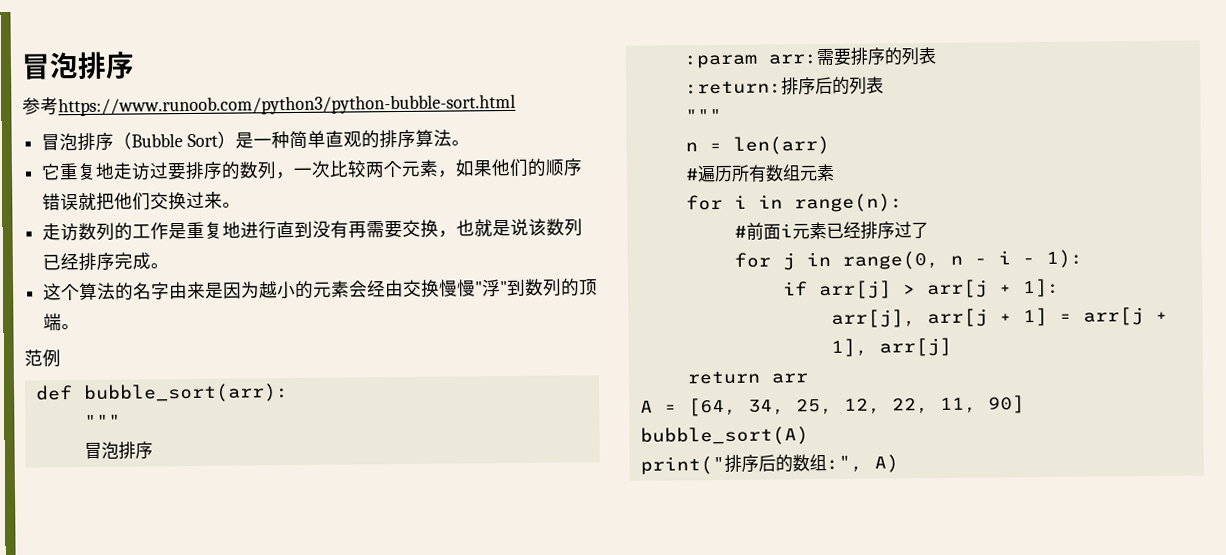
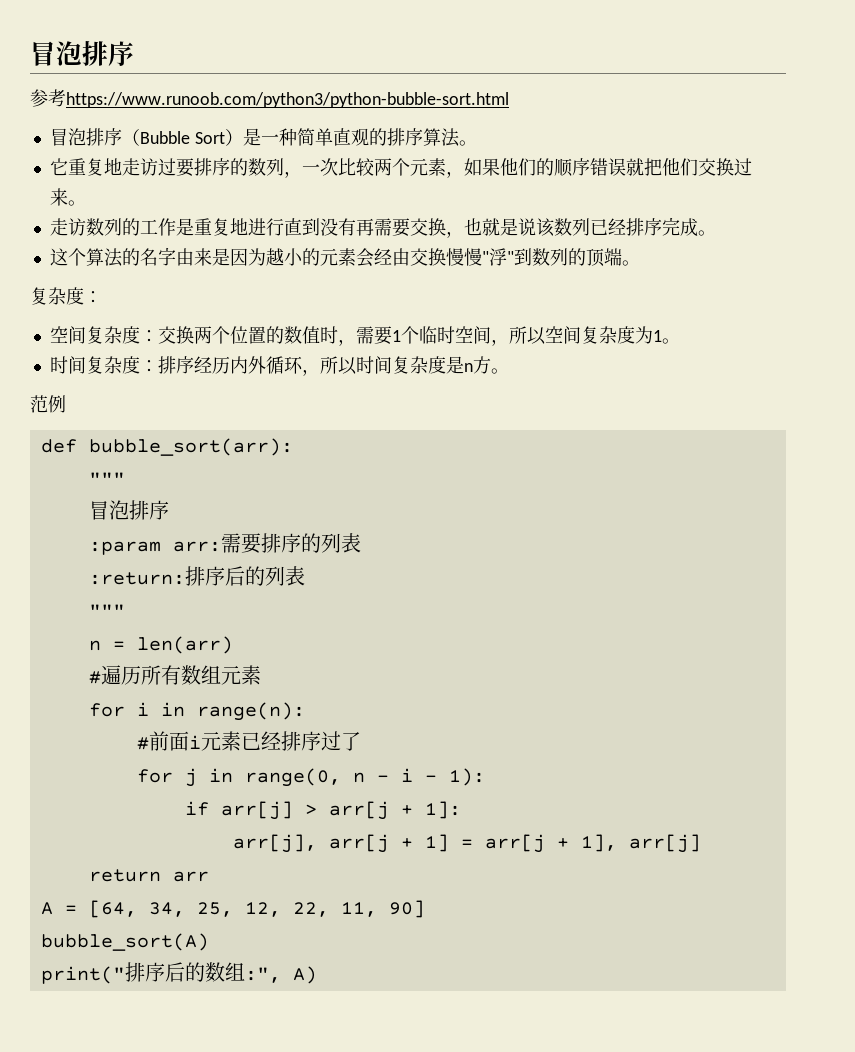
(81, 327) none -> [30,287,102,305] [49,326,680,346] [49,356,509,376] // 复杂度： // 空间复杂度：交换两个位置的数值时，需要1个临时空间，所以空间复杂度为1。 // 时间复杂度：排序经历内外循环，所以时间复杂度是n方。

